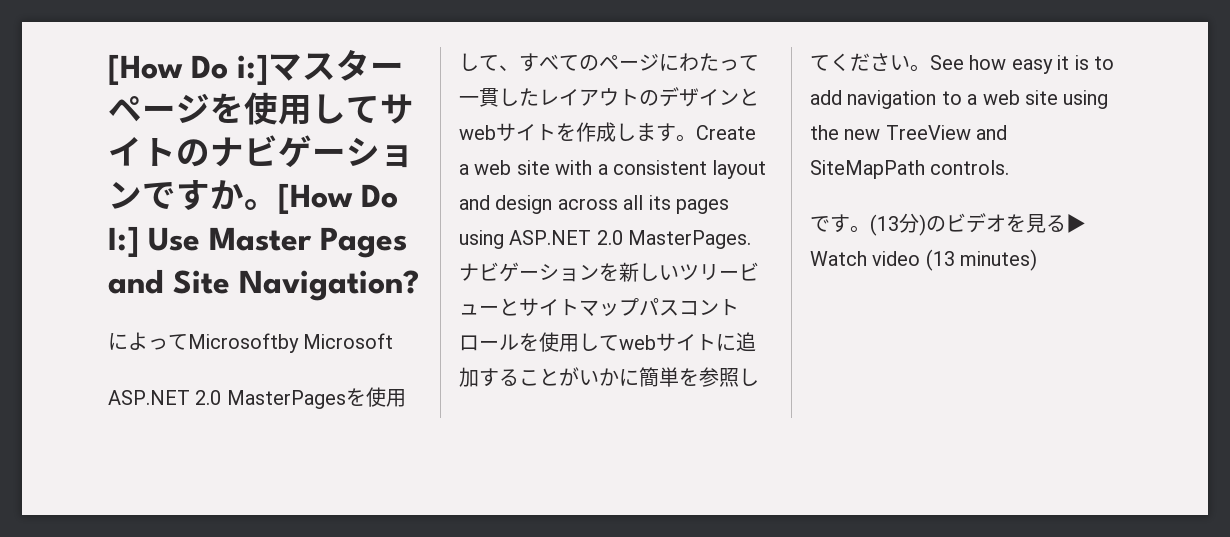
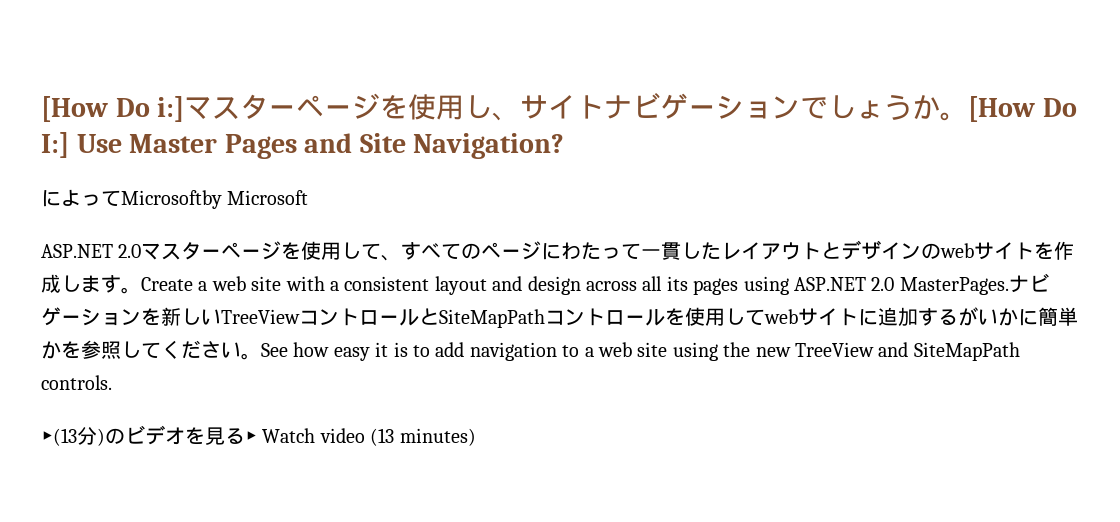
[346,94,414,124] [108,137,210,167] てサイトの -> [492,95,605,121] 、サイト
[176,180,210,210] す -> [828,95,913,120] しょう
[226,390,346,409] MasterPages -> [141,241,282,260] マスターページ
[639,90,659,106] の -> [821,242,842,259] と
[739,88,759,106] と -> [921,243,942,259] の
[679,262,759,281] [459,298,679,317] ツリービューとサイトマップパス -> [221,308,545,328] TreeViewコントロールとSiteMapPath
[519,368,559,386] こと -> (958, 317) none
(679, 377) none -> [41,341,61,359] か
[810,214,899,236] です。(13 -> [41,428,77,446] ▶(13

